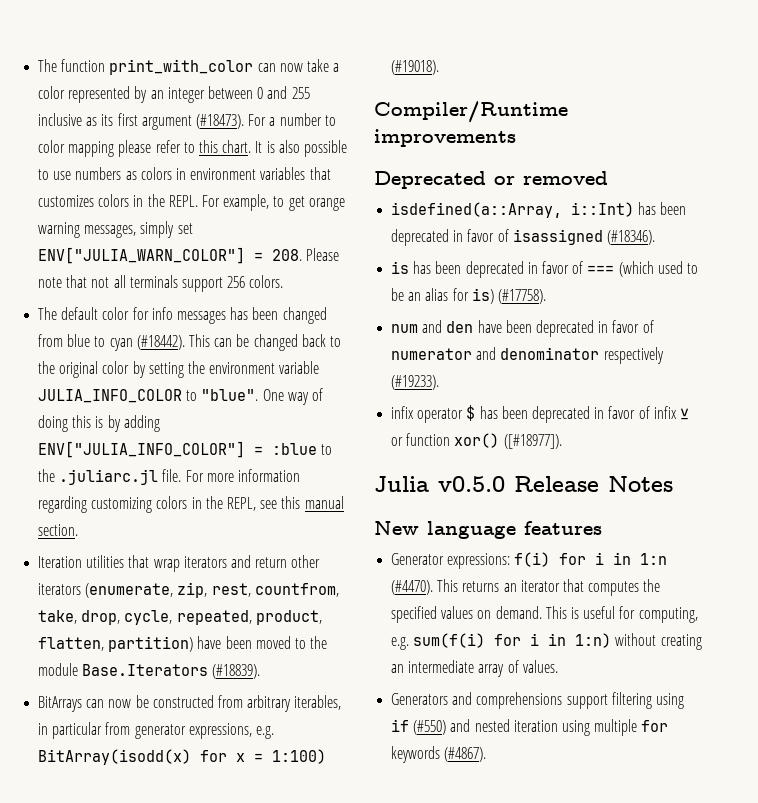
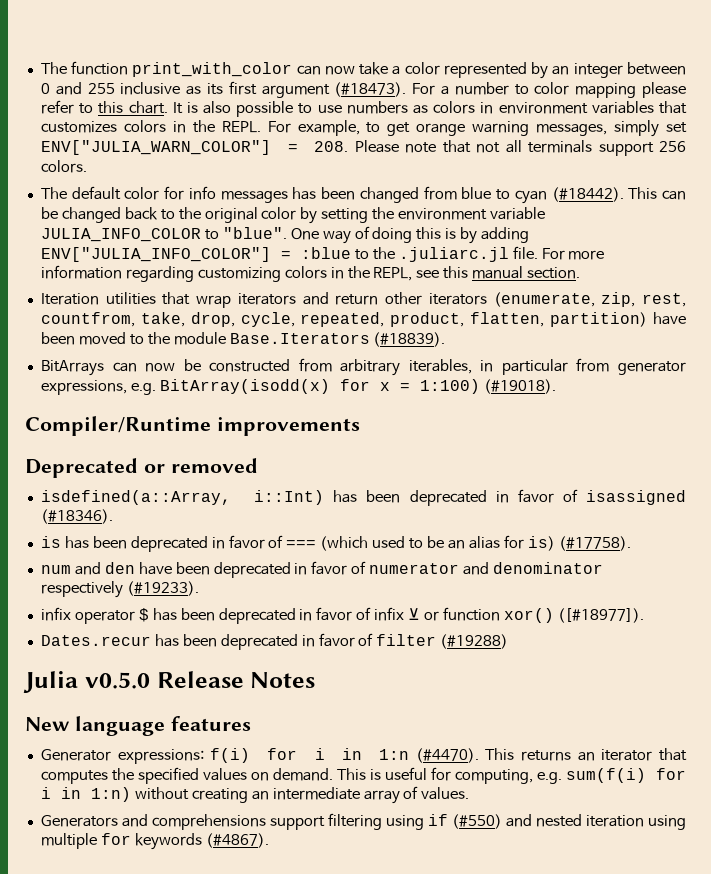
(562, 441) none -> [40,633,509,650] // Dates.recur has been deprecated in favor of filter (#19288)

